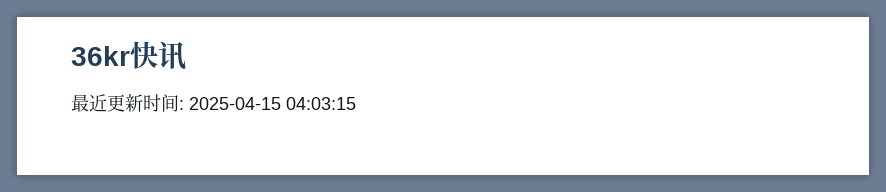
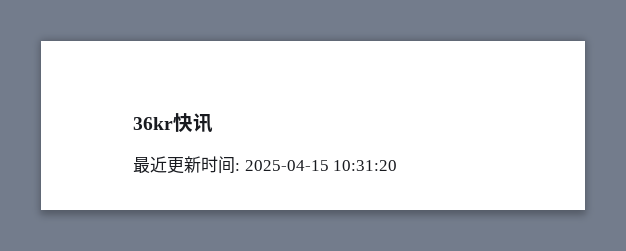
[286,97,356,110] 04:03:15 -> [333,160,398,171] 10:31:20

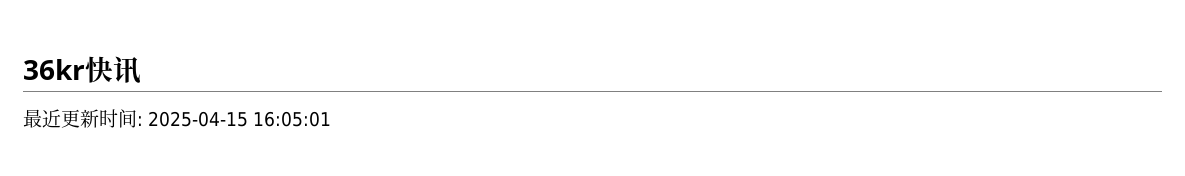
[333,160,398,171] 10:31:20 -> [253,111,332,127] 16:05:01

